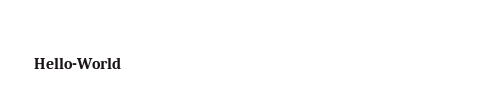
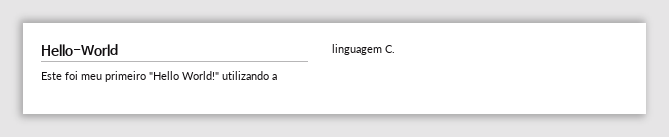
(121, 63) none -> [41,71,277,82] [332,44,395,55] // Este foi meu primeiro "Hello World!" utilizando a linguagem C.

